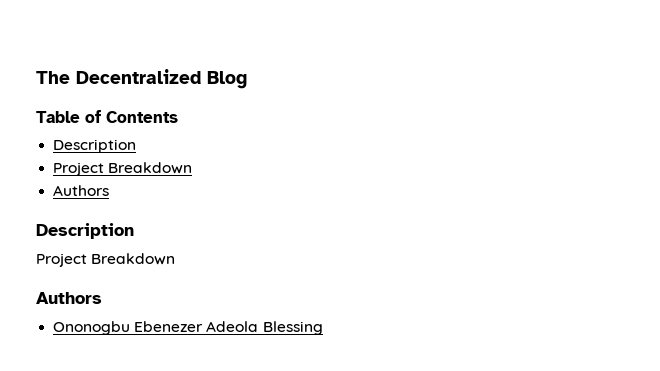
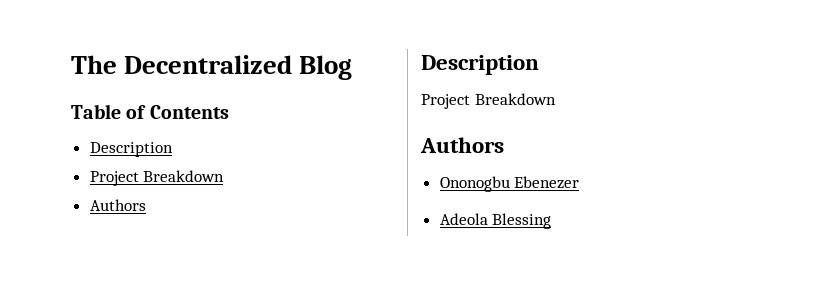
(204, 326) none -> (580, 182) //

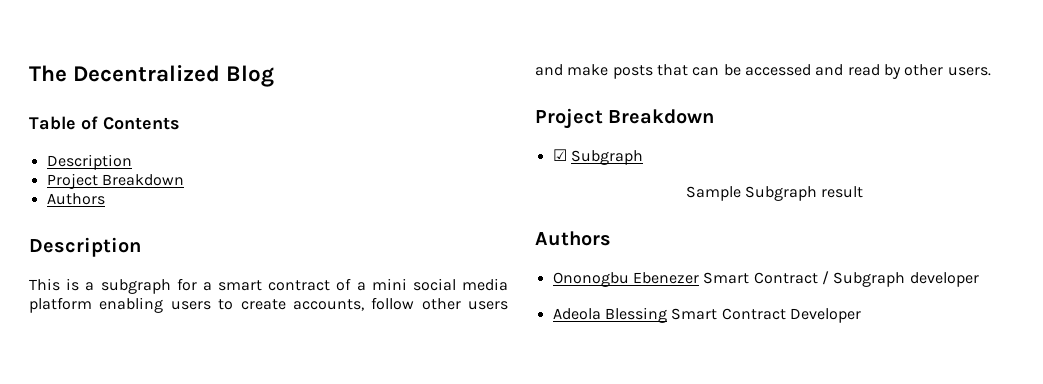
[421,93,556,109] [420,137,504,153] [439,176,580,192] Project Breakdown // Authors // Ononogbu Ebenezer -> [29,278,509,294] [29,297,508,313] [535,64,991,79] [535,108,715,129] [552,149,643,165] [685,186,864,201] [535,231,611,246] [552,271,979,287] This is a subgraph for a smart contract of a mini social media platform enabling users to create accounts, follow other users and make posts that can be accessed and read by other users. // Project Breakdown // ☑ Subgraph // Sample Subgraph result // Authors // Ononogbu Ebenezer Smart Contract / Subgraph developer
(552, 221) none -> [671,308,861,323] Smart Contract Developer

